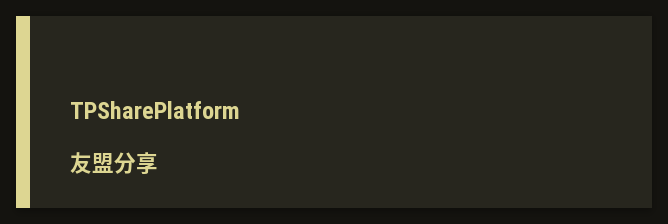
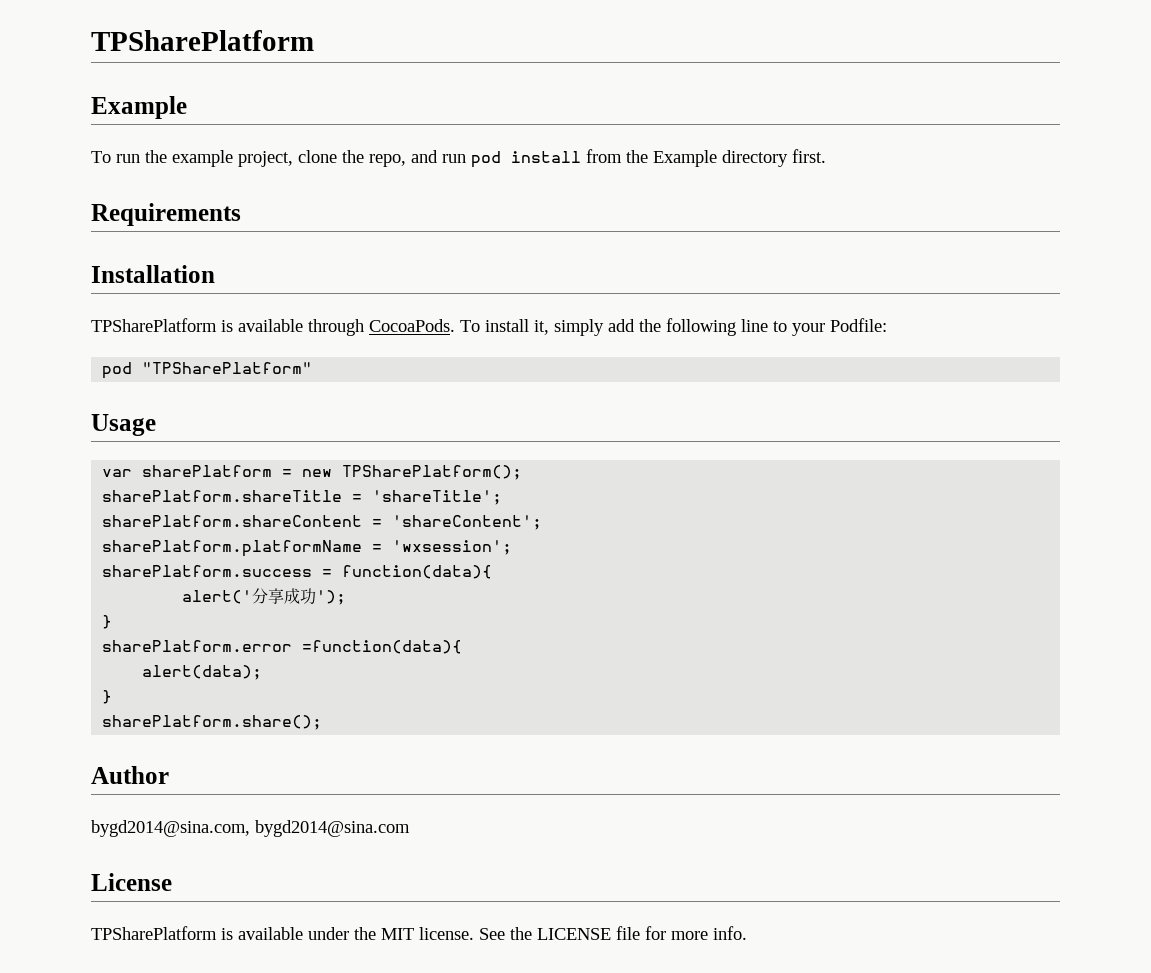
[70,152,158,174] 友盟分享 -> [91,96,187,119] [91,149,826,168] [91,203,241,226] [91,265,215,283] [91,318,887,336] [102,362,313,379] [91,414,156,436] [102,465,523,480] [102,490,503,505] [102,515,543,530] [102,540,513,557] [102,565,493,579] [182,588,347,605] [102,615,113,629] [102,640,463,654] [142,665,263,680] [102,690,113,704] [102,715,323,730] [91,766,169,784] [91,820,410,837] [91,873,172,891] [91,926,747,940] Example // To run the example project, clone the repo, and run pod install from the Example directory first. // Requirements // Installation // TPSharePlatform is available through CocoaPods. To install it, simply add the following line to your Podfile: // pod "TPSharePlatform" // Usage // var sharePlatform = new TPSharePlatform(); // sharePlatform.shareTitle = 'shareTitle'; // sharePlatform.shareContent = 'shareContent'; // sharePlatform.platformName = 'wxsession'; // sharePlatform.success = function(data){ // alert('分享成功'); // } // sharePlatform.error =function(data){ // alert(data); // } // sharePlatform.share(); // Author // bygd2014@sina.com, bygd2014@sina.com // License // TPSharePlatform is available under the MIT license. See the LICENSE file for more info.

